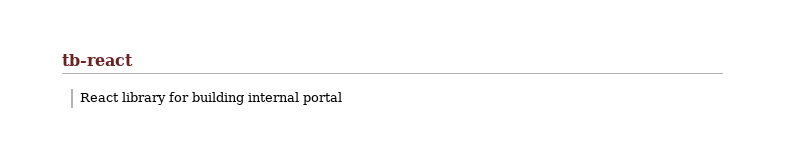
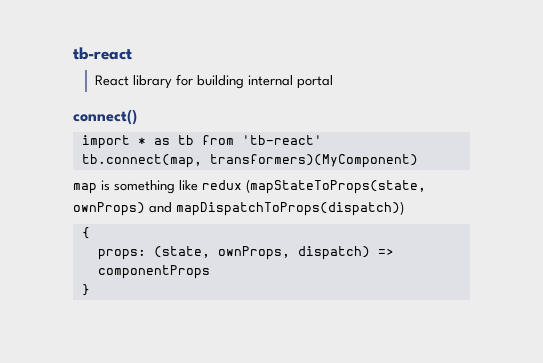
(343, 98) none -> [73,109,137,125] [81,135,322,149] [81,154,418,168] [73,179,426,194] [73,201,404,216] [81,227,90,239] [97,246,394,260] [97,265,210,279] [81,284,90,296] // connect() // import * as tb from 'tb-react' // tb.connect(map, transformers)(MyComponent) // map is something like redux (mapStateToProps(state, ownProps) and mapDispatchToProps(dispatch)) // { // props: (state, ownProps, dispatch) => componentProps // }

